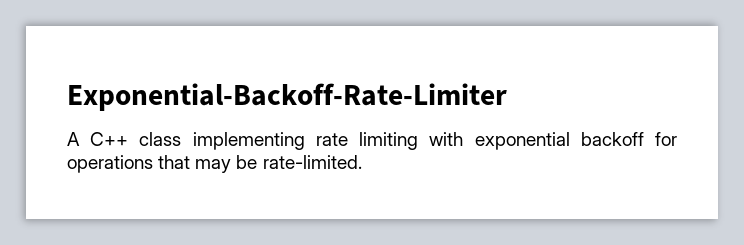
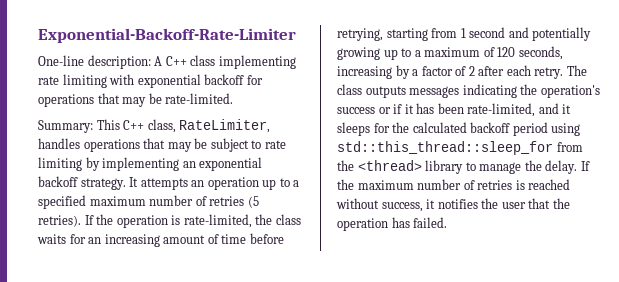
(507, 97) none -> [38,55,151,69] One-line description:
(362, 162) none -> [38,119,271,133] [38,138,286,152] [38,157,263,171] [38,176,300,190] [38,195,259,209] [38,214,301,228] [37,233,284,247] [337,27,592,41] [337,46,563,60] [337,65,587,79] [337,84,600,98] [337,103,572,117] [337,122,581,136] [337,141,583,155] [337,160,590,174] [337,179,571,190] [336,198,570,212] [337,217,448,231] // Summary: This C++ class, RateLimiter, handles operations that may be subject to rate limiting by implementing an exponential backoff strategy. It attempts an operation up to a specified maximum number of retries (5 retries). If the operation is rate-limited, the class waits for an increasing amount of time before retrying, starting from 1 second and potentially growing up to a maximum of 120 seconds, increasing by a factor of 2 after each retry. The class outputs messages indicating the operation's success or if it has been rate-limited, and it sleeps for the calculated backoff period using std::this_thread::sleep_for from the <thread> library to manage the delay. If the maximum number of retries is reached without success, it notifies the user that the operation has failed.

